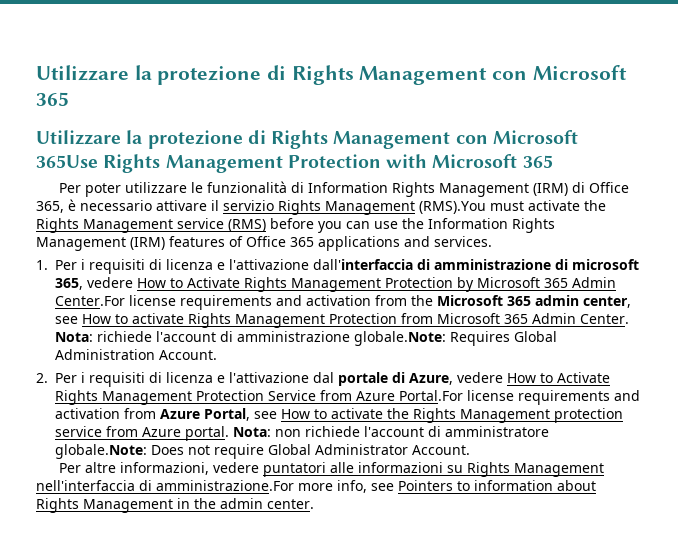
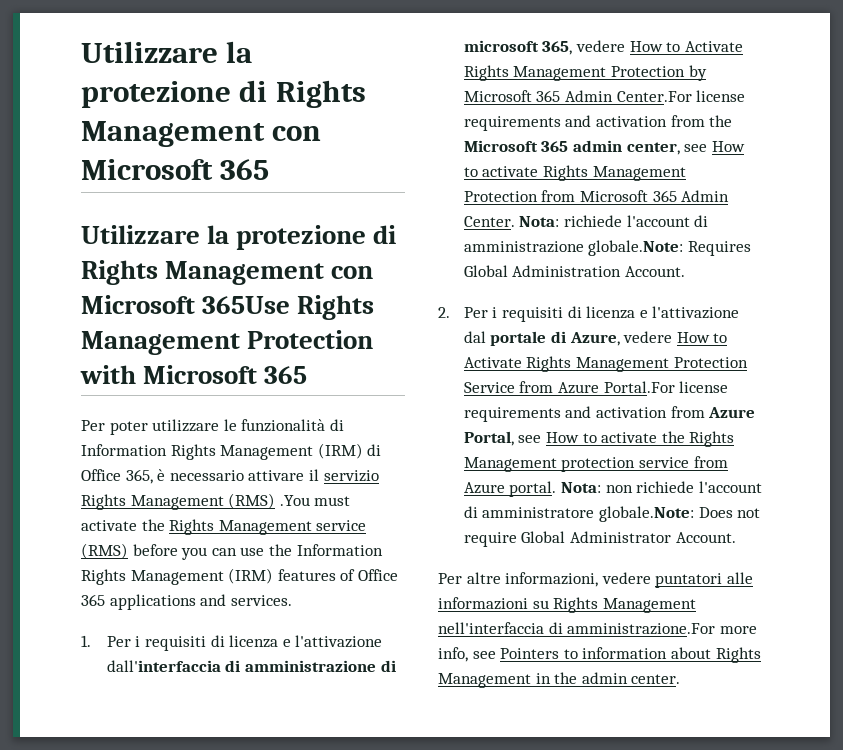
[419,201,486,214] (RMS).You -> [228,493,310,509] (RMS) .You

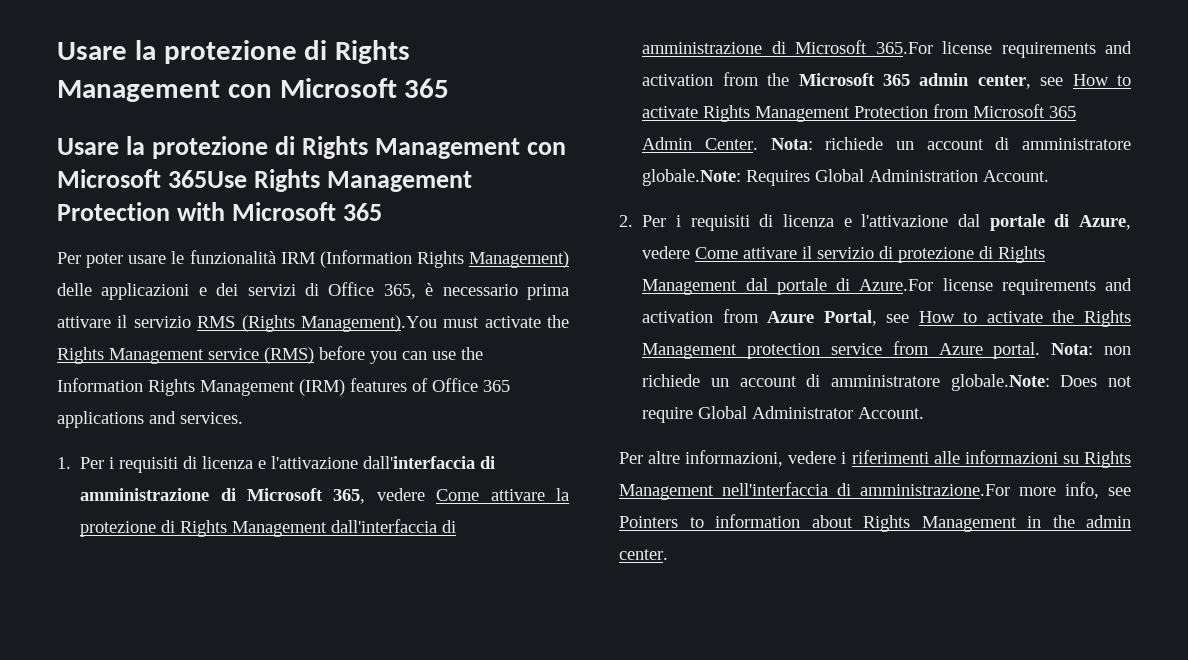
[81,41,218,63] Utilizzare -> [57,42,127,60] Usare
[81,225,200,244] Utilizzare -> [57,138,119,155] Usare
[152,419,220,432] utilizzare -> [128,255,167,264] usare
[329,419,344,431] [81,443,363,460] di Information Rights Management (IRM) -> [280,250,569,268] [57,283,296,300] IRM (Information Rights Management) delle applicazioni e dei servizi
[248,469,379,482] [81,493,310,510] attivare il servizio Rights Management (RMS) .You -> [526,284,569,300] [57,315,437,332] prima attivare il servizio RMS (Rights Management).You
[463,40,539,52] microsoft -> [247,488,324,501] Microsoft
[629,41,743,52] [463,65,707,81] [463,90,692,102] How to Activate Rights Management Protection by Microsoft 365 Admin Center.For -> [436,488,570,501] [80,519,457,537] [642,40,933,54] Come attivare la protezione di Rights Management dall'interfaccia di amministrazione di Microsoft 365.For
[626,215,709,227] [463,241,584,253] l'account di amministrazione -> [895,137,1131,150] un account di amministratore
[676,332,728,343] [463,356,748,372] [463,381,675,394] How to Activate Rights Management Protection Service from Azure Portal.For -> [695,246,1046,263] [642,278,934,295] Come attivare il servizio di protezione di Rights Management dal portale di Azure.For
[698,481,762,493] l'account -> [710,376,797,387] un account
[655,573,723,588] puntatori -> [841,450,929,464] i riferimenti

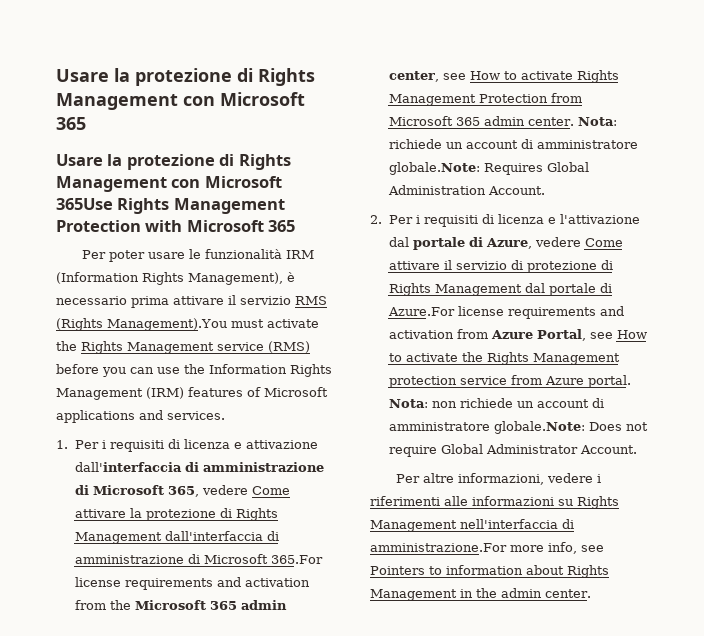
[469,251,569,268] [57,282,416,300] Management) delle applicazioni e dei servizi di Office 365, -> [188,272,283,285] Management),
[432,378,510,392] Office 365 -> [264,387,328,397] Microsoft
[271,456,359,469] l'attivazione -> [245,440,318,449] attivazione
[642,137,758,150] Admin Center. -> [483,116,574,126] admin center.

